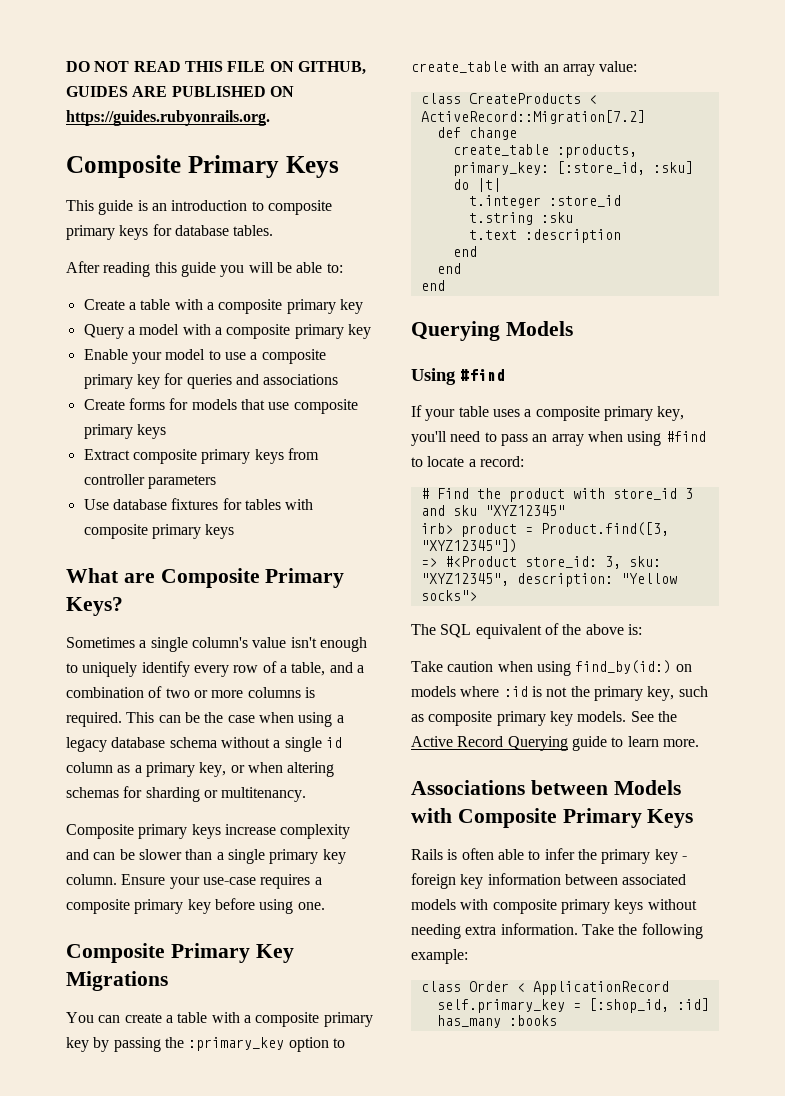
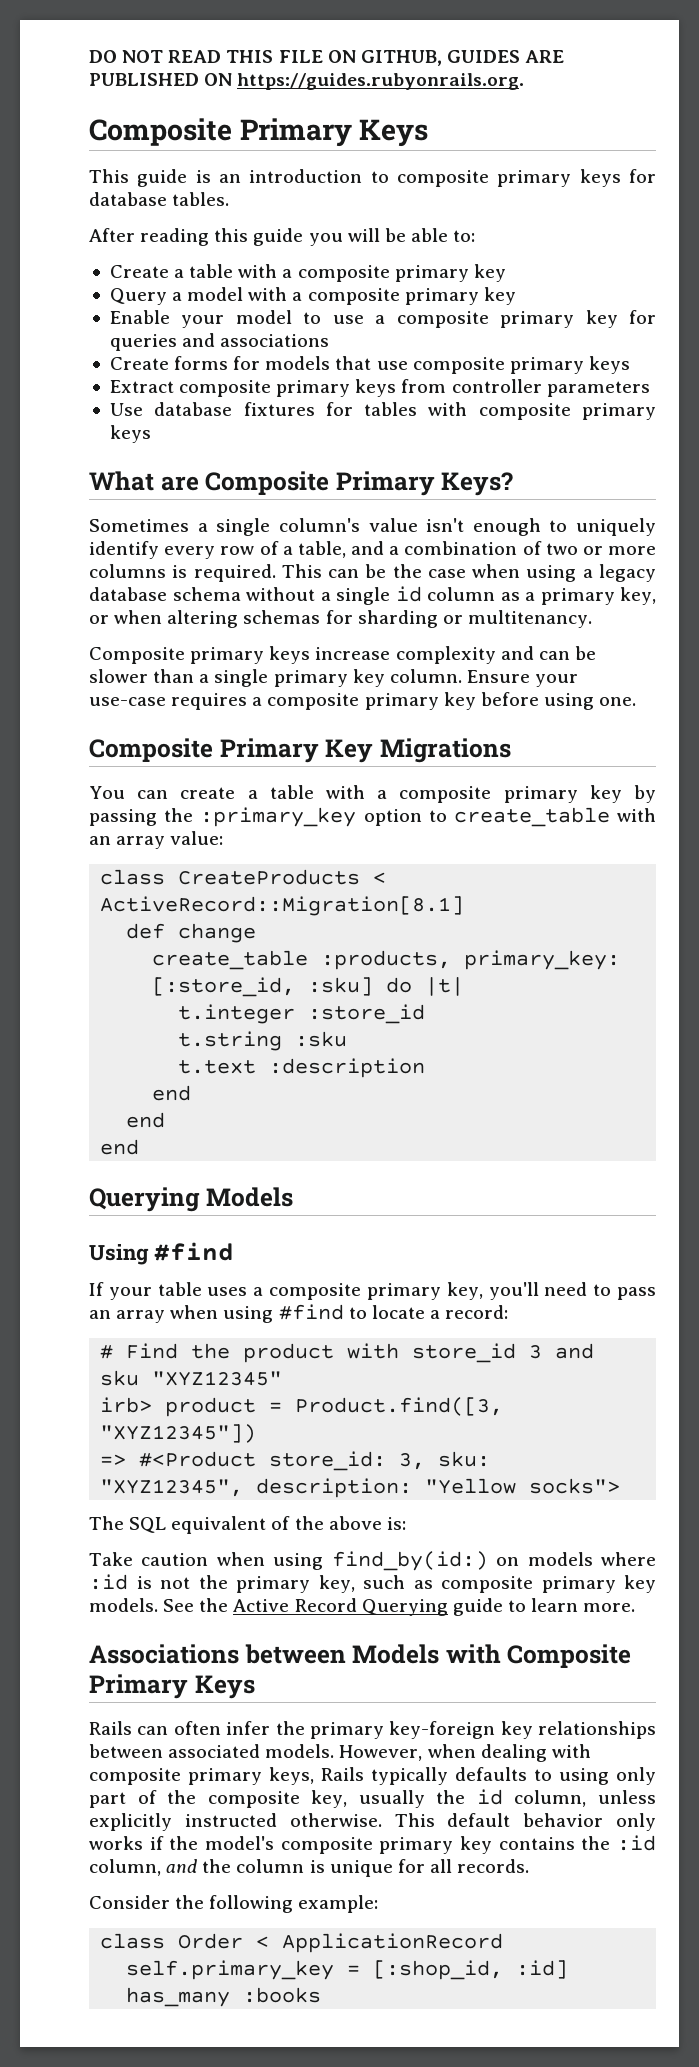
[420,110,645,124] ActiveRecord::Migration[7.2] -> [100,896,465,916] ActiveRecord::Migration[8.1]
[447,848,687,864] [411,873,687,889] [411,899,697,914] [411,923,614,939] is often able to infer the primary key - foreign key information between associated models with composite primary keys without needing extra information. Take -> [137,1721,656,1739] [89,1744,591,1762] [89,1767,656,1785] [89,1789,656,1808] [89,1813,656,1831] [89,1835,657,1854] [89,1859,530,1877] [89,1895,170,1909] can often infer the primary key-foreign key relationships between associated models. However, when dealing with composite primary keys, Rails typically defaults to using only part of the composite key, usually the id column, unless explicitly instructed otherwise. This default behavior only works if the model's composite primary key contains the :id column, and the column is unique for all records. // Consider

